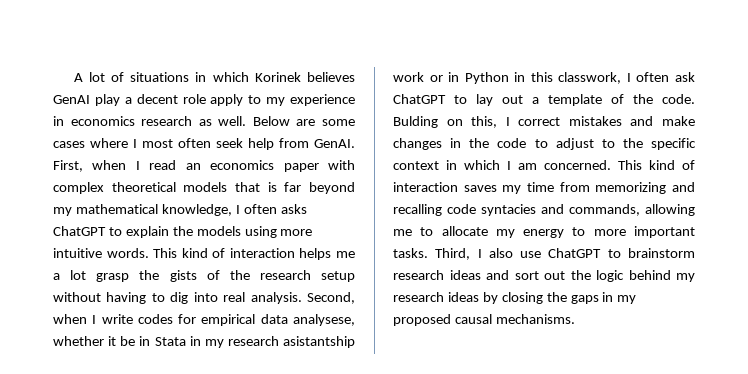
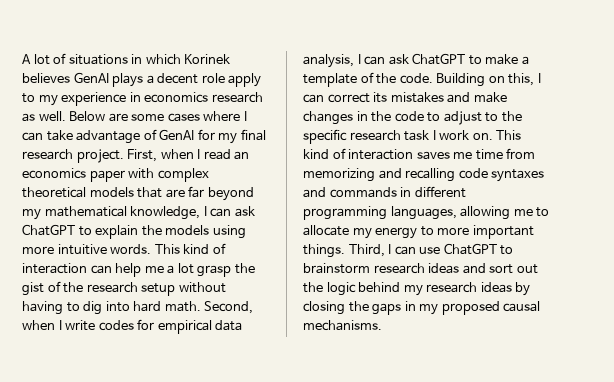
[94,94,120,106] play -> [112,73,144,87] plays
[142,138,355,150] most often seek help from GenAI. -> [22,129,266,144] [22,149,124,163] can take advantage of GenAI for my final research project.
[267,182,277,192] is -> [165,189,185,198] are
[243,204,307,214] often asks -> [210,206,255,217] can ask
[299,248,332,260] helps -> [90,263,142,277] can help
[169,270,197,282] gists -> [22,282,44,296] gist
[223,292,302,304] real analysis. -> [133,301,201,312] hard math.
[292,314,355,326] [53,336,355,348] [393,72,695,84] [393,94,523,106] analysese, whether it be in Stata in my research asistantship work or in Python in this classwork, I often ask ChatGPT to lay out -> [303,53,519,68] analysis, I can ask ChatGPT to make
[393,116,438,128] Bulding -> [436,73,486,87] Building
[518,117,561,126] correct -> [303,92,388,103] can correct its
[393,160,611,170] context in which I am concerned. -> [349,130,493,141] research task I work on.
[502,185,522,194] my -> [453,152,473,159] me
[481,204,640,216] syntacies and commands, -> [491,169,545,182] [303,186,466,198] [303,206,457,220] syntaxes and commands in different programming languages,
[393,248,428,258] tasks. -> [303,244,345,258] things.
[488,248,513,258] also -> [394,246,416,255] can

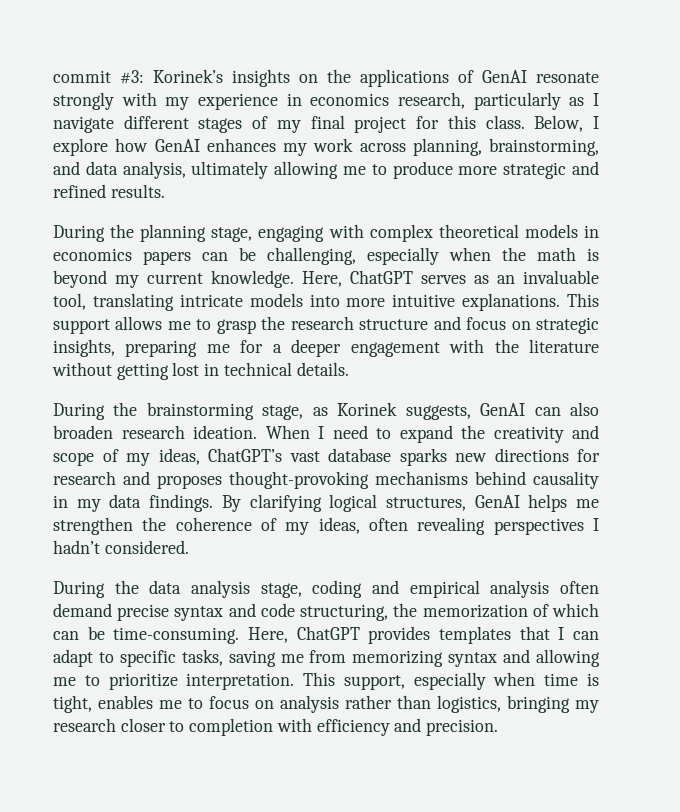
[22,53,231,65] [22,72,262,87] [22,92,263,106] [22,111,247,122] [22,129,266,144] [22,149,250,163] [22,168,209,182] [22,186,254,201] [22,206,255,220] [22,224,246,239] [22,243,226,255] [22,263,255,277] [22,281,226,296] [22,301,254,315] [22,319,243,334] [303,53,529,68] [303,72,541,87] [303,92,507,103] [303,111,522,125] [303,129,522,144] [303,148,536,160] [303,168,545,182] [303,186,466,198] [303,206,550,220] [303,225,534,239] [303,243,514,258] [303,263,538,274] [303,282,531,296] [303,301,541,315] [303,320,382,331] A lot of situations in which Korinek believes GenAI plays a decent role apply to my experience in economics research as well. Below are some cases where I can take advantage of GenAI for my final research project. First, when I read an economics paper with complex theoretical models that are far beyond my mathematical knowledge, I can ask ChatGPT to explain the models using more intuitive words. This kind of interaction can help me a lot grasp the gist of the research setup without having to dig into hard math. Second, when I write codes for empirical data analysis, I can ask ChatGPT to make a template of the code. Building on this, I can correct its mistakes and make changes in the code to adjust to the specific research task I work on. This kind of interaction saves me time from memorizing and recalling code syntaxes and commands in different programming languages, allowing me to allocate my energy to more important things. Third, I can use ChatGPT to brainstorm research ideas and sort out the logic behind my research ideas by closing the gaps in my proposed causal mechanisms. -> [53,69,599,87] [53,92,599,110] [53,115,600,133] [53,138,599,156] [53,161,599,179] [53,184,165,198] [53,224,599,242] [53,247,599,265] [53,270,599,288] [53,293,599,311] [53,316,599,334] [53,339,600,357] [52,362,349,380] [53,402,599,420] [53,425,599,443] [53,448,600,466] [53,471,599,489] [53,494,599,512] [53,517,599,535] [53,540,189,554] [53,580,599,598] [53,603,599,621] [53,626,599,644] [53,649,600,667] [53,672,599,690] [53,695,599,713] [53,718,499,736] commit #3: Korinek’s insights on the applications of GenAI resonate strongly with my experience in economics research, particularly as I navigate different stages of my final project for this class. Below, I explore how GenAI enhances my work across planning, brainstorming, and data analysis, ultimately allowing me to produce more strategic and refined results. // During the planning stage, engaging with complex theoretical models in economics papers can be challenging, especially when the math is beyond my current knowledge. Here, ChatGPT serves as an invaluable tool, translating intricate models into more intuitive explanations. This support allows me to grasp the research structure and focus on strategic insights, preparing me for a deeper engagement with the literature without getting lost in technical details. // During the brainstorming stage, as Korinek suggests, GenAI can also broaden research ideation. When I need to expand the creativity and scope of my ideas, ChatGPT’s vast database sparks new directions for research and proposes thought-provoking mechanisms behind causality in my data findings. By clarifying logical structures, GenAI helps me strengthen the coherence of my ideas, often revealing perspectives I hadn’t considered. // During the data analysis stage, coding and empirical analysis often demand precise syntax and code structuring, the memorization of which can be time-consuming. Here, ChatGPT provides templates that I can adapt to specific tasks, saving me from memorizing syntax and allowing me to prioritize interpretation. This support, especially when time is tight, enables me to focus on analysis rather than logistics, bringing my research closer to completion with efficiency and precision.

